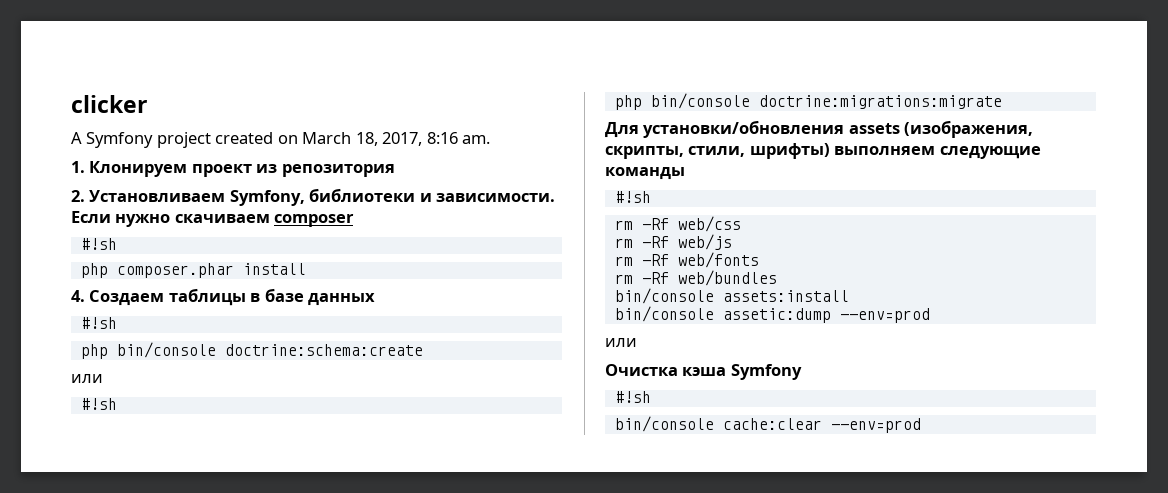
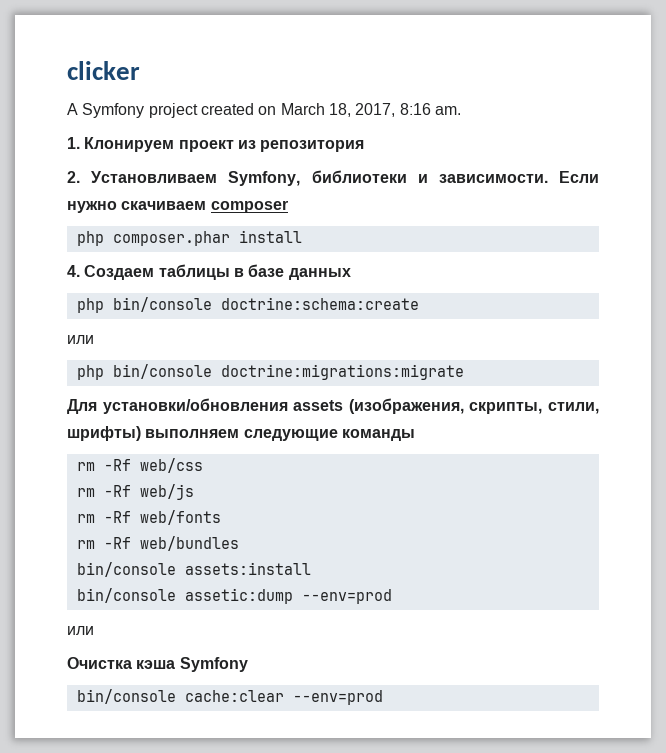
[80,238,117,250] // #!sh -> (288, 206) none
[80,317,117,329] // #!sh -> (351, 274) none
[80,398,117,410] // #!sh -> (94, 339) none
[614,191,651,203] // #!sh -> (415, 435) none
[614,391,651,403] // #!sh -> (248, 664) none

